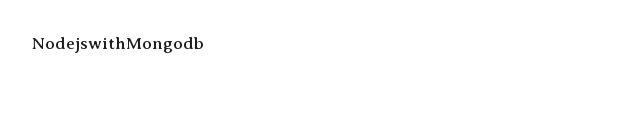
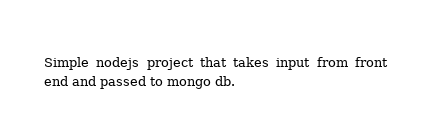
[32,37,204,53] NodejswithMongodb -> [44,57,388,70] [44,76,235,89] Simple nodejs project that takes input from front end and passed to mongo db.

